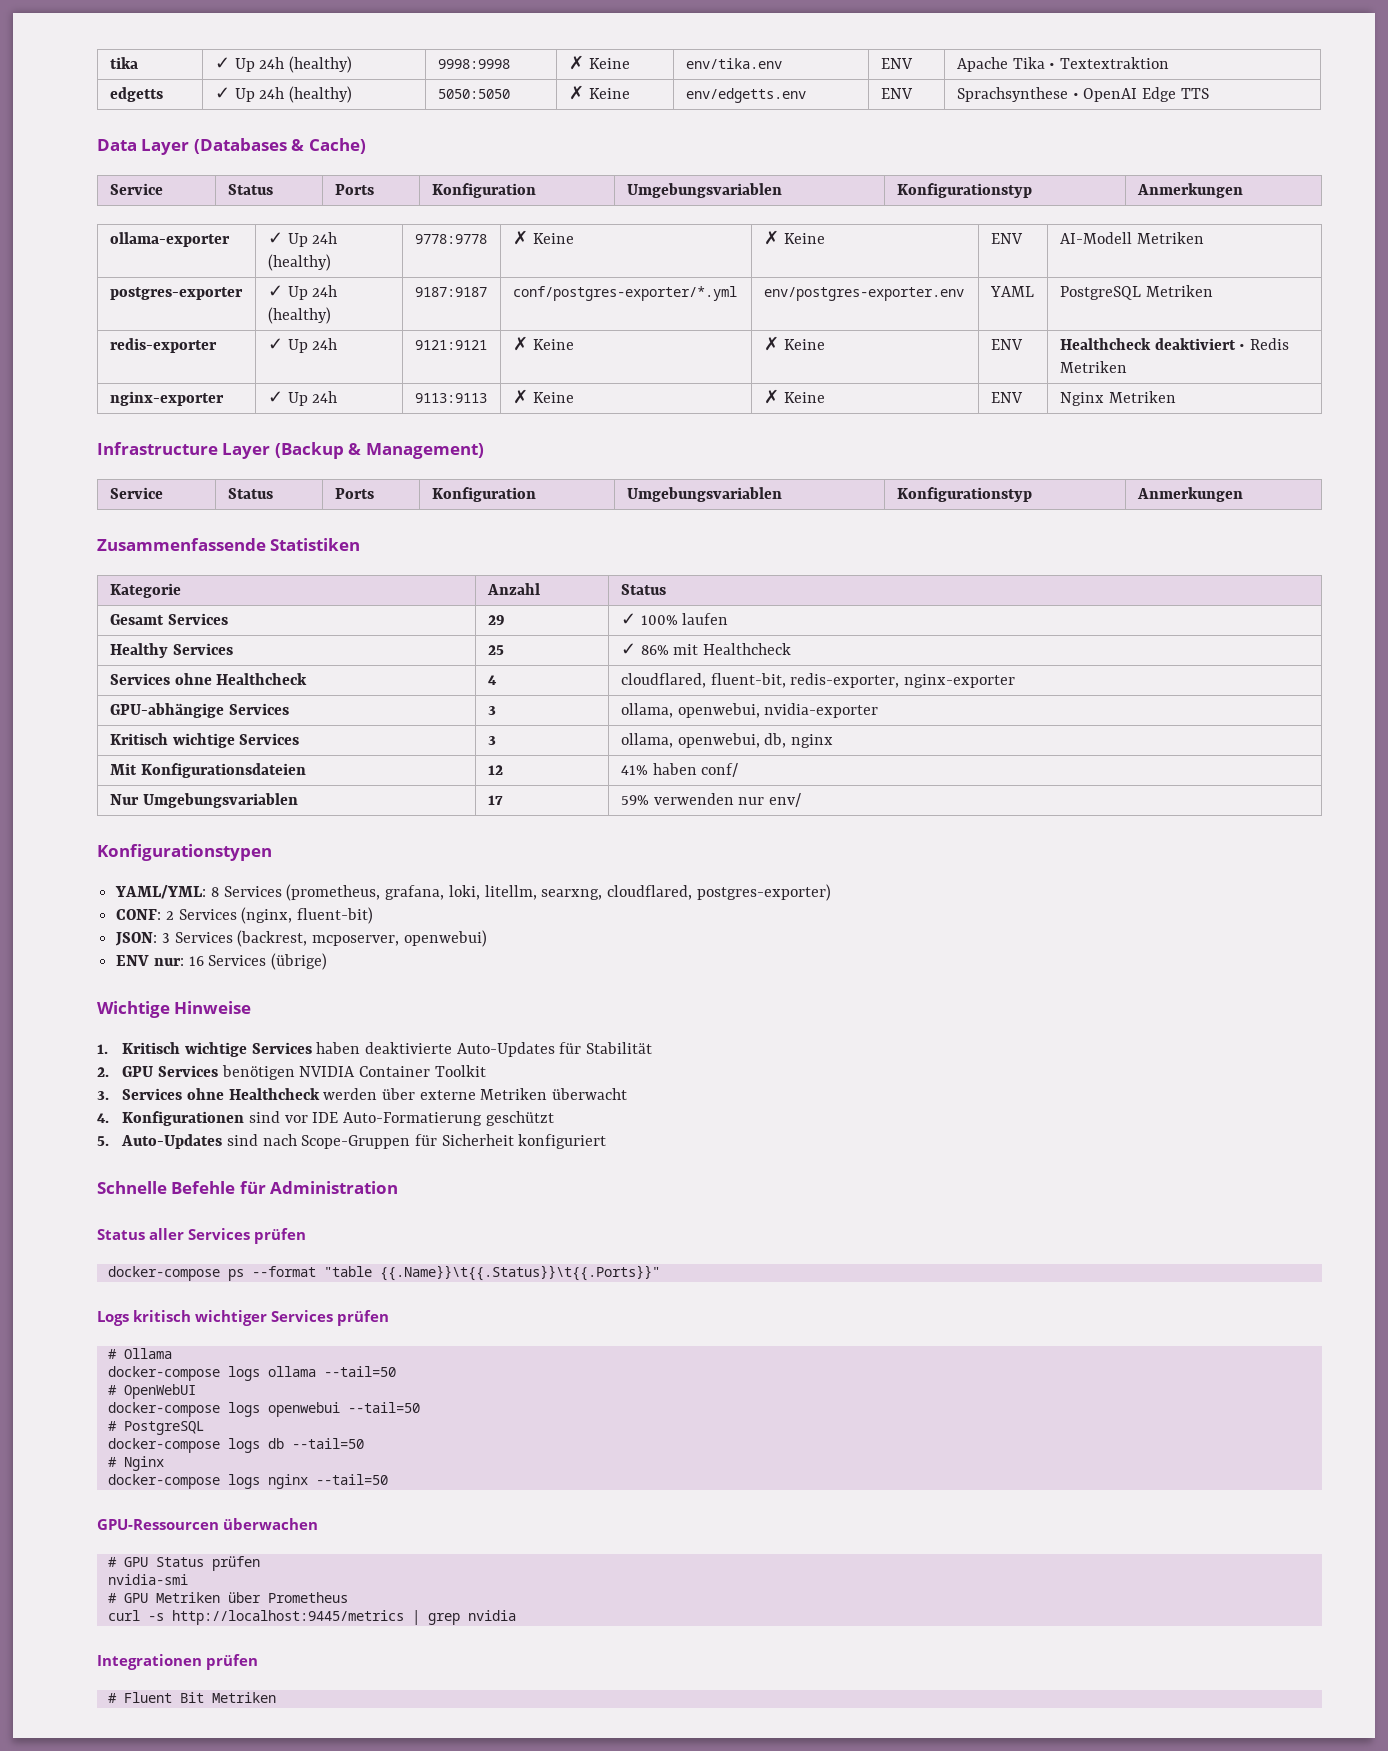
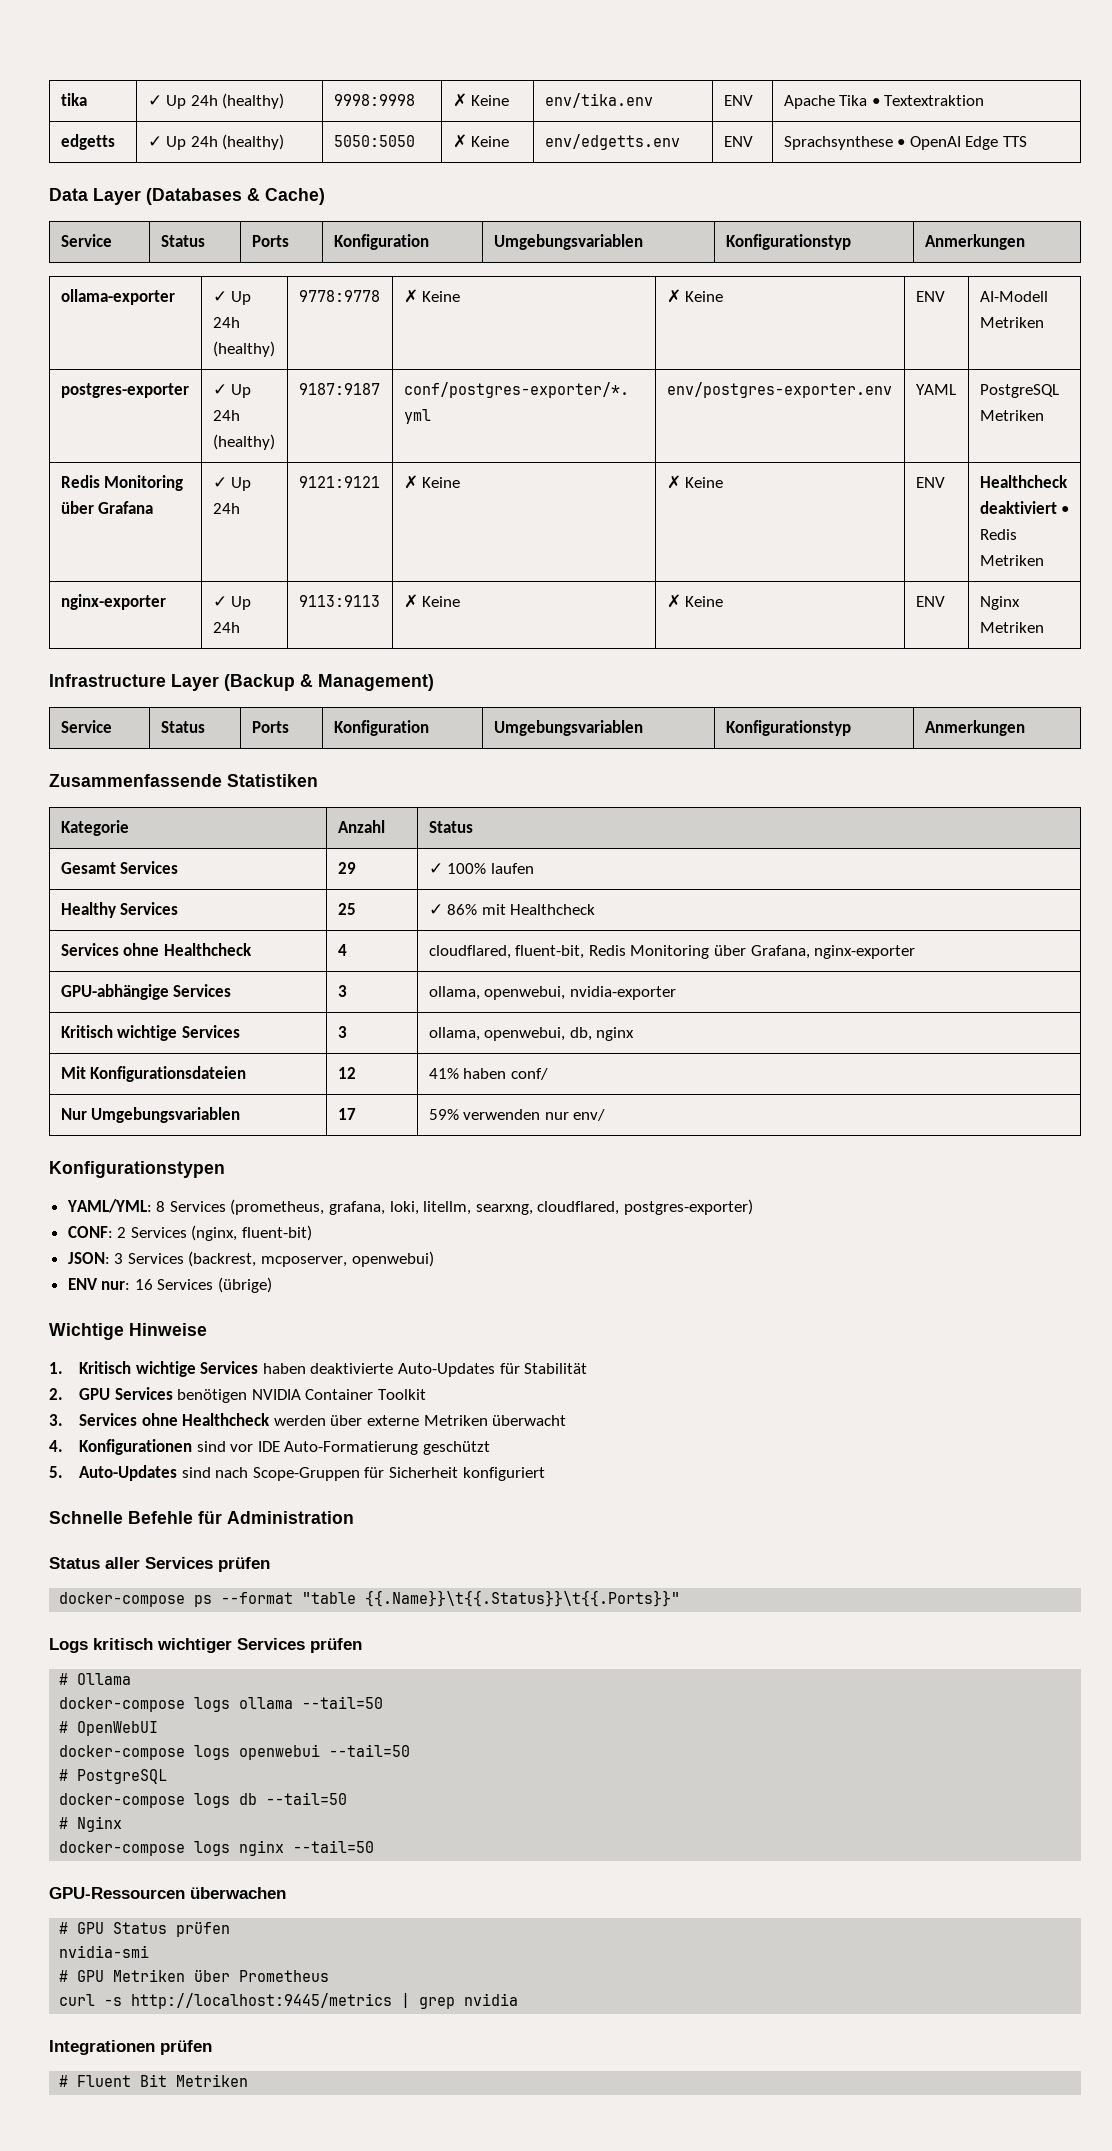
[109,338,217,353] redis-exporter -> [60,475,184,491] [60,501,154,514] Redis Monitoring über Grafana
[790,673,900,688] redis-exporter, -> [588,945,810,959] Redis Monitoring über Grafana,

